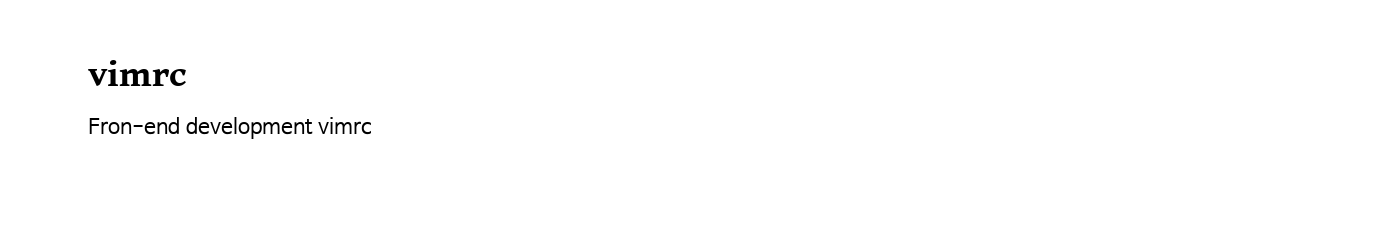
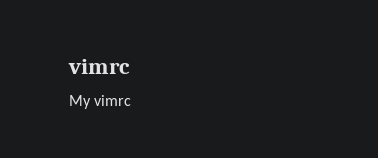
[88,117,313,139] Fron-end development -> [69,95,91,109] My

